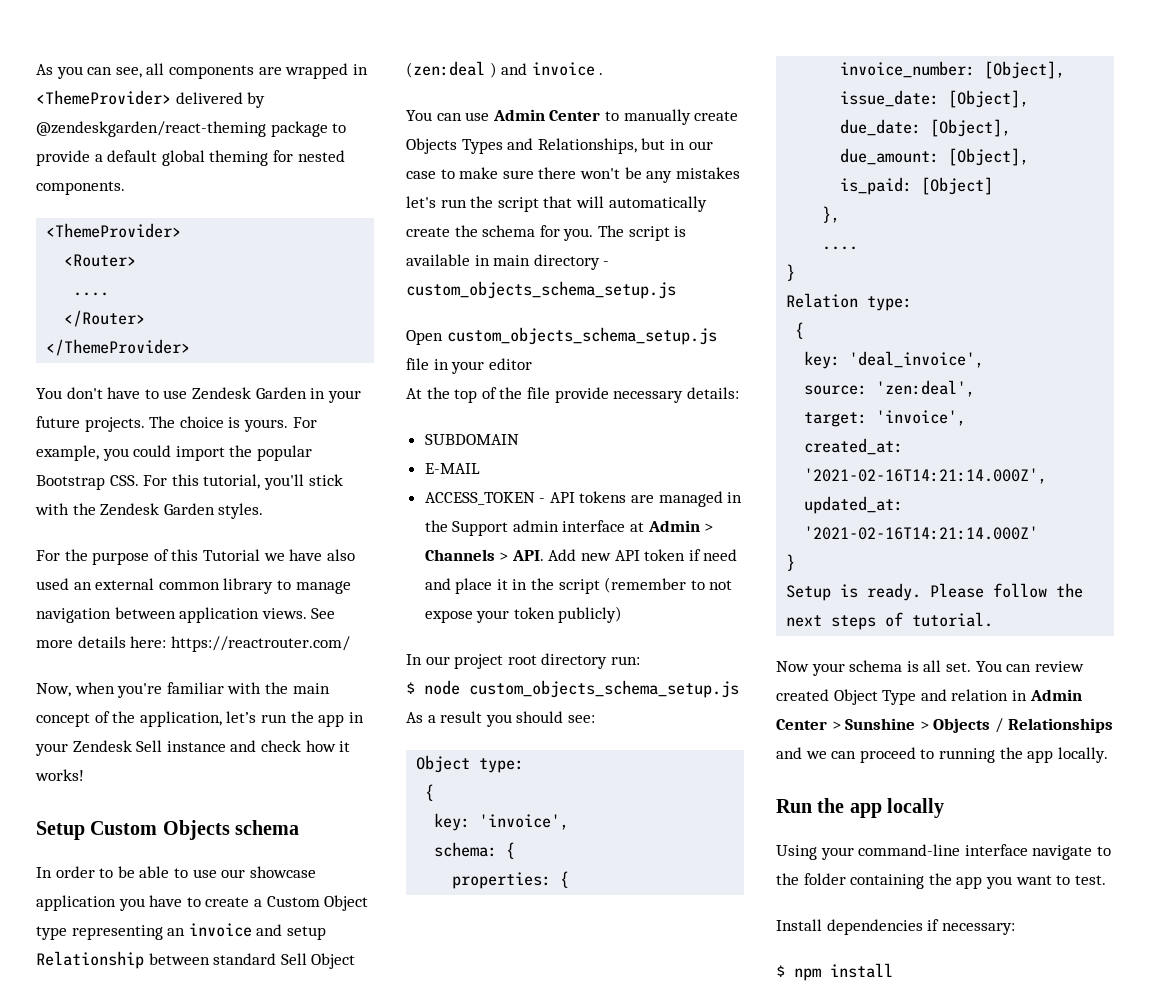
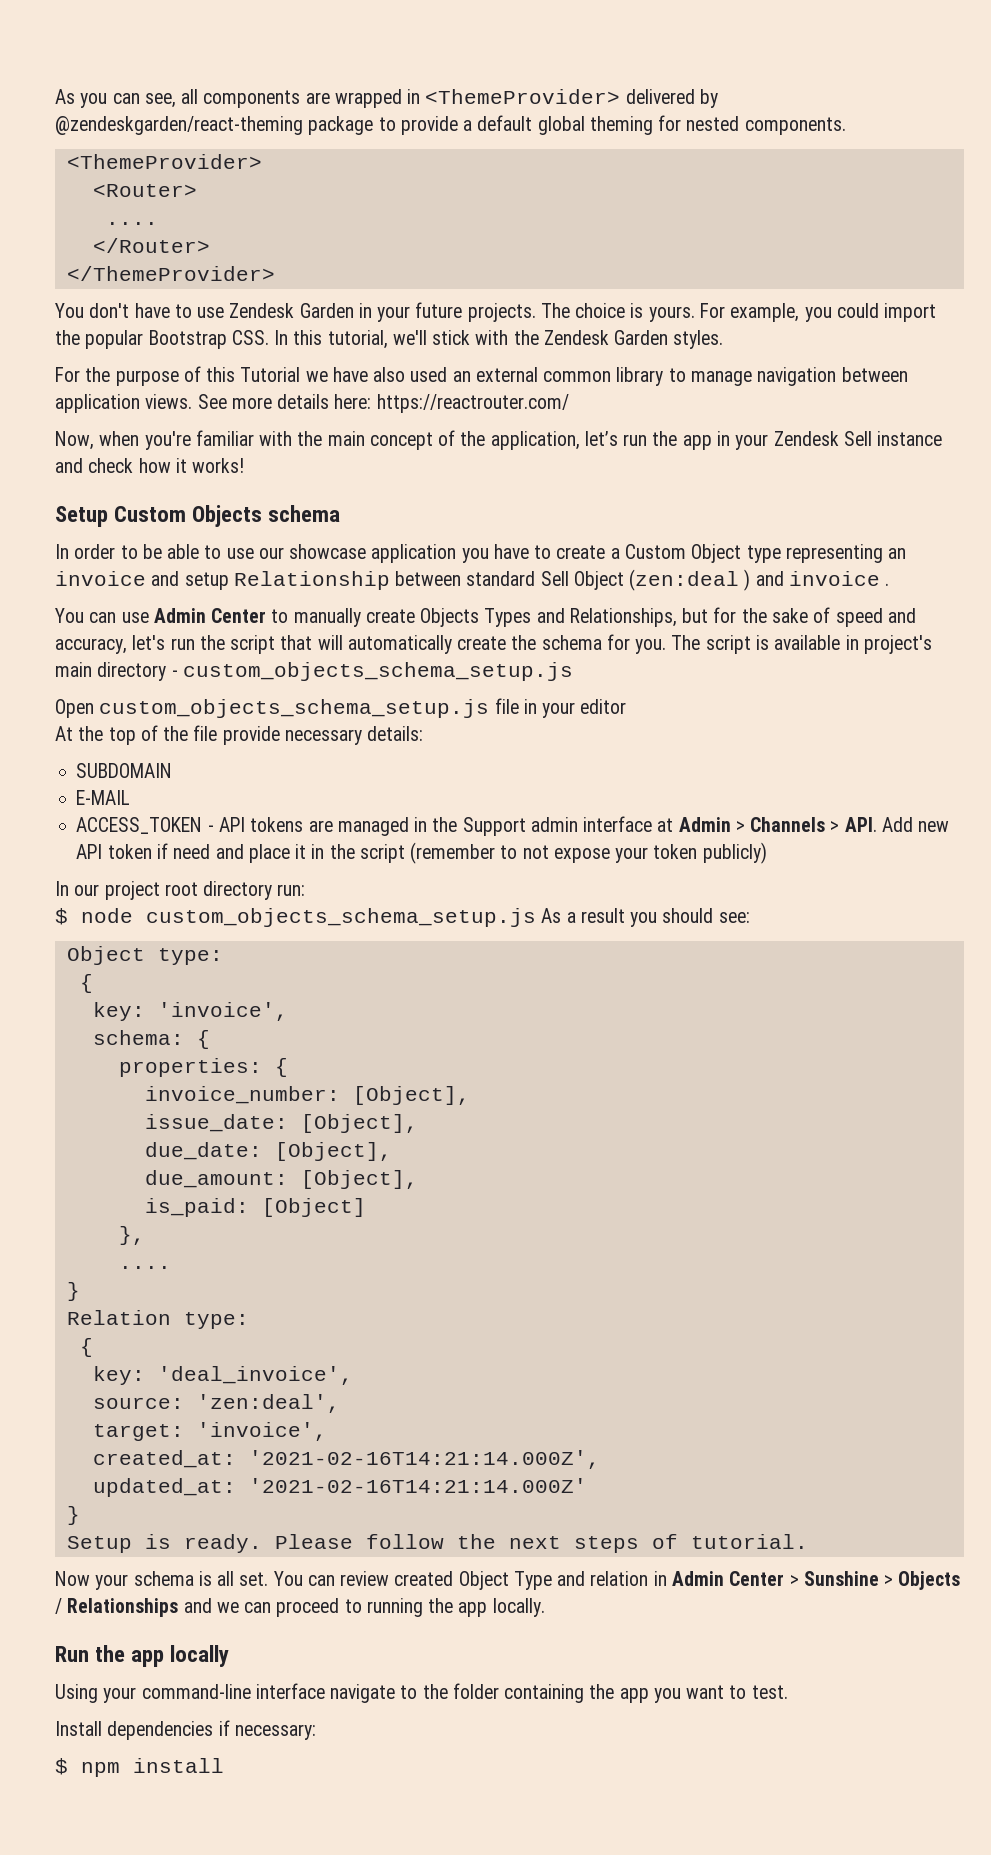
[143,475,168,486] For -> [274,330,289,345] In
[263,474,304,490] you'll -> [392,330,427,345] we'll
[669,139,713,150] [406,167,740,183] in our case to make sure there won't be any mistakes -> [713,607,916,627] [55,638,127,654] for the sake of speed and accuracy,
(490, 260) none -> [863,635,932,654] project's

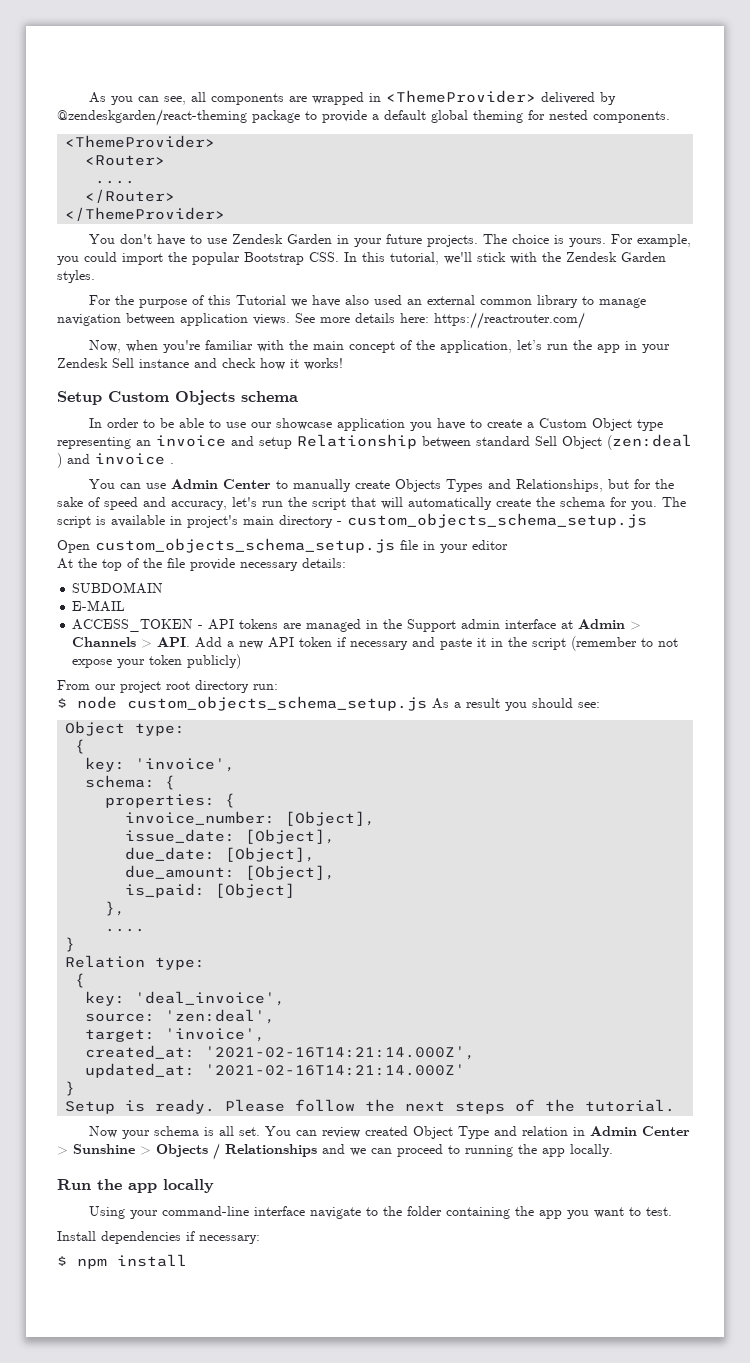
(913, 824) none -> [227,641,235,647] a
[173,844,290,863] need and place -> [350,637,473,650] necessary and paste
[55,881,69,896] In -> [57,680,90,690] From
(678, 1541) none -> [545,1099,576,1112] the

